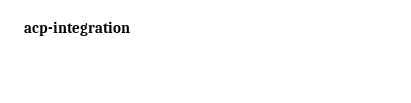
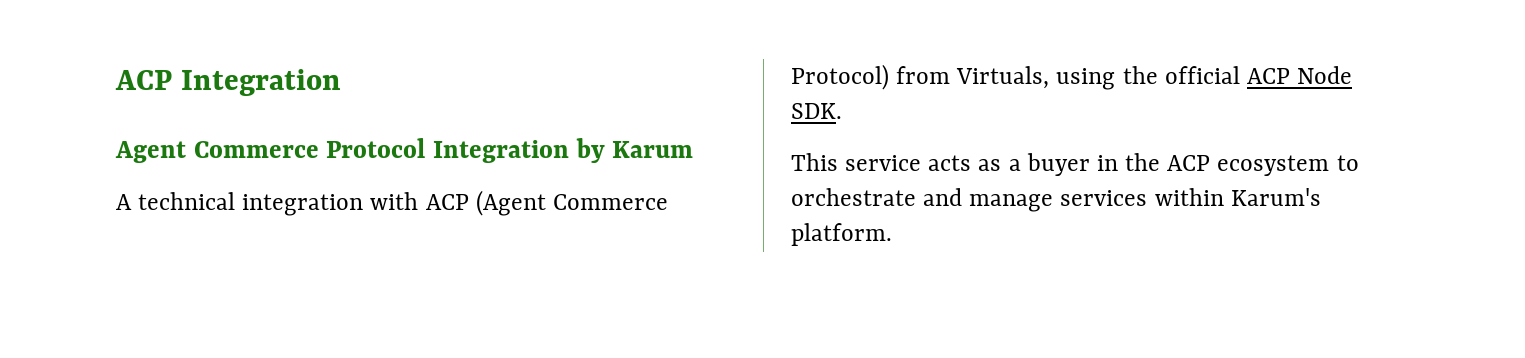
[24,21,130,36] acp-integration -> [115,69,342,96] [115,138,694,163] [116,190,668,216] [791,64,1353,90] [791,103,842,119] [791,153,1359,176] [791,188,1321,212] [791,223,892,246] ACP Integration // Agent Commerce Protocol Integration by Karum // A technical integration with ACP (Agent Commerce Protocol) from Virtuals, using the official ACP Node SDK. // This service acts as a buyer in the ACP ecosystem to orchestrate and manage services within Karum's platform.

